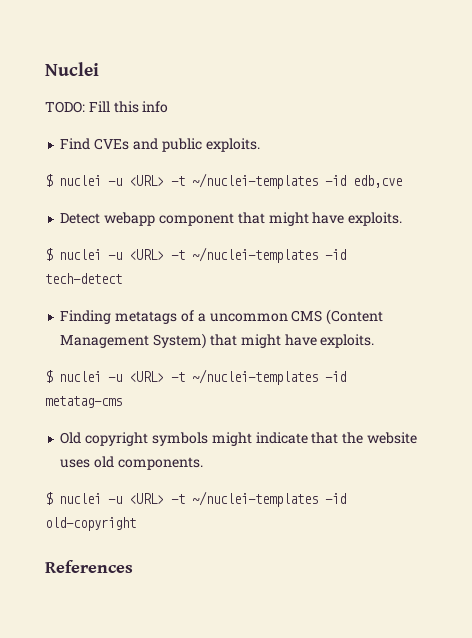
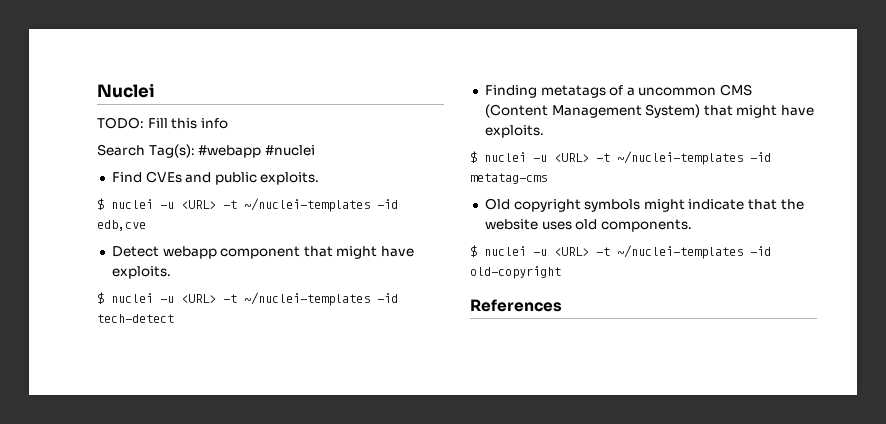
(169, 107) none -> [97,144,315,158] // Search Tag(s): #webapp #nuclei

